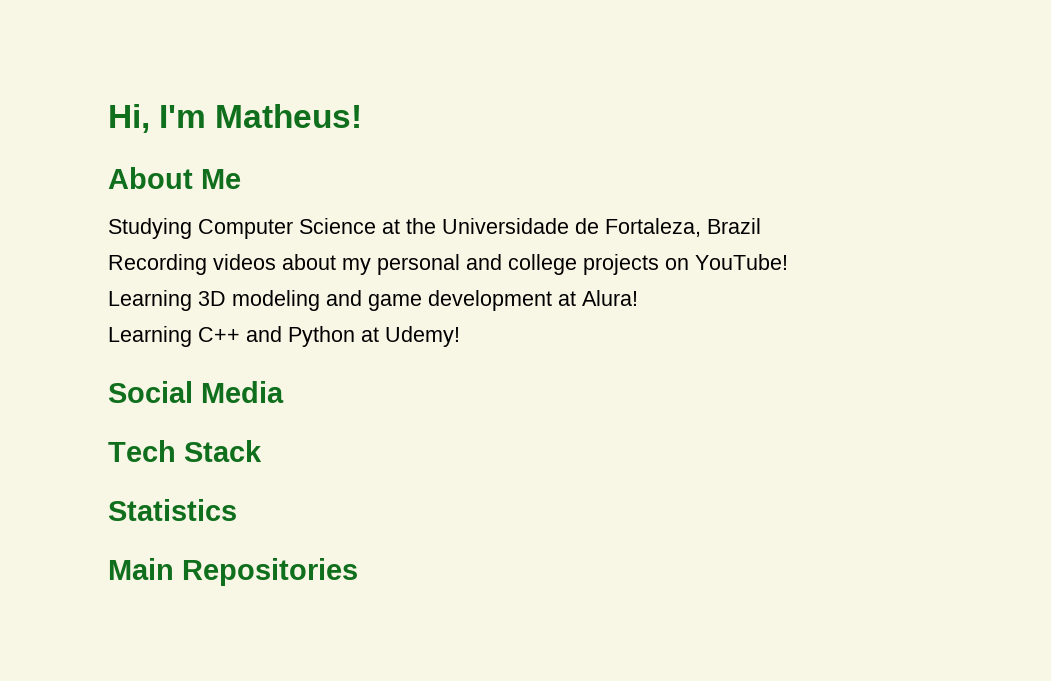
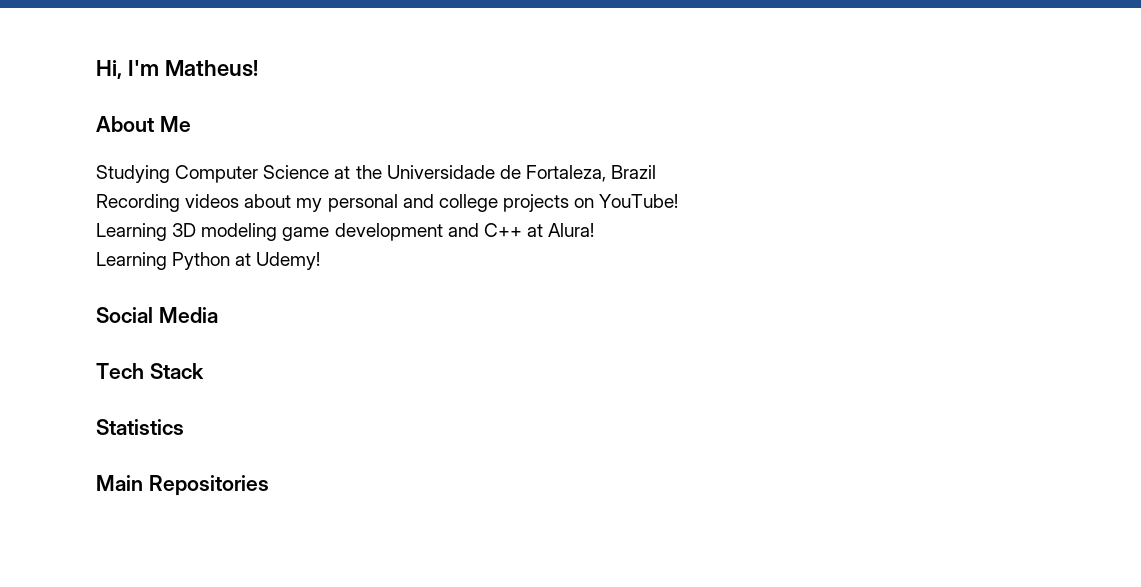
[326,290,362,306] and -> (278, 232) none
(552, 300) none -> [447,223,522,237] and C++
[198,326,282,342] C++ and -> (167, 261) none

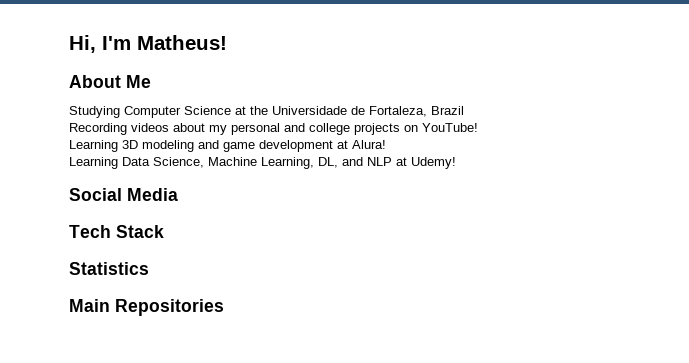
(278, 232) none -> [198,140,219,149] and
[447,223,522,237] and C++ -> (333, 146) none
[172,252,231,270] Python -> [122,157,392,169] Data Science, Machine Learning, DL, and NLP

